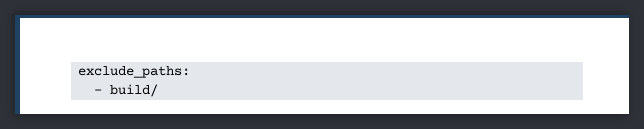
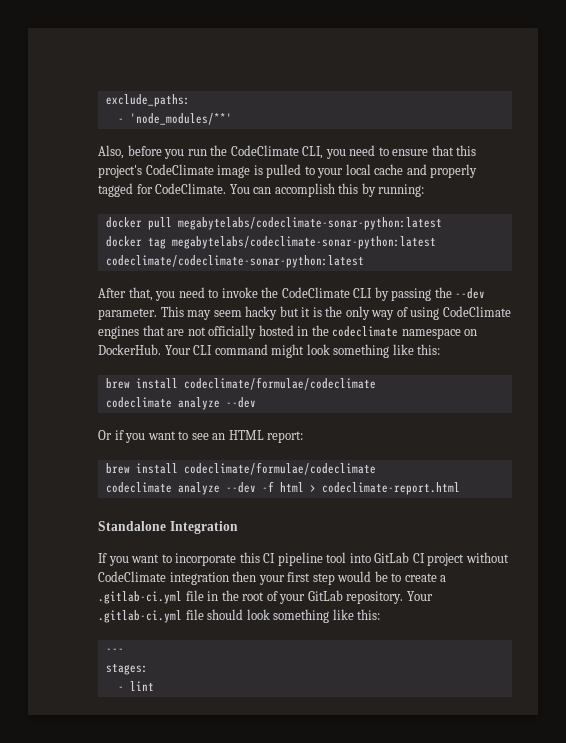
[109,84,158,97] build/ -> [129,113,232,125] [98,145,477,159] [98,164,478,178] [98,183,425,197] [105,217,442,230] [105,236,436,249] [105,255,364,268] [98,287,486,301] [98,306,511,320] [98,325,478,339] [98,344,441,358] [105,377,376,390] [105,397,256,410] [98,430,304,443] [105,462,376,475] [105,481,460,495] [98,521,238,534] [98,552,509,566] [98,571,447,585] [98,590,433,604] [98,609,381,623] [105,648,124,653] [105,663,148,675] [117,681,154,691] 'node_modules/**' // Also, before you run the CodeClimate CLI, you need to ensure that this project's CodeClimate image is pulled to your local cache and properly tagged for CodeClimate. You can accomplish this by running: // docker pull megabytelabs/codeclimate-sonar-python:latest // docker tag megabytelabs/codeclimate-sonar-python:latest codeclimate/codeclimate-sonar-python:latest // After that, you need to invoke the CodeClimate CLI by passing the --dev parameter. This may seem hacky but it is the only way of using CodeClimate engines that are not officially hosted in the codeclimate namespace on DockerHub. Your CLI command might look something like this: // brew install codeclimate/formulae/codeclimate // codeclimate analyze --dev // Or if you want to see an HTML report: // brew install codeclimate/formulae/codeclimate // codeclimate analyze --dev -f html > codeclimate-report.html // Standalone Integration // If you want to incorporate this CI pipeline tool into GitLab CI project without CodeClimate integration then your first step would be to create a .gitlab-ci.yml file in the root of your GitLab repository. Your .gitlab-ci.yml file should look something like this: // --- // stages: // - lint

